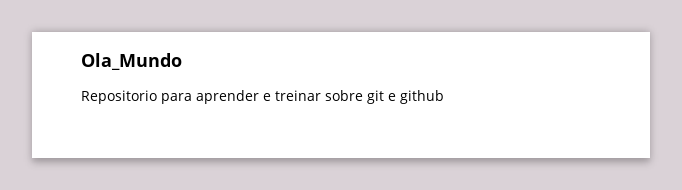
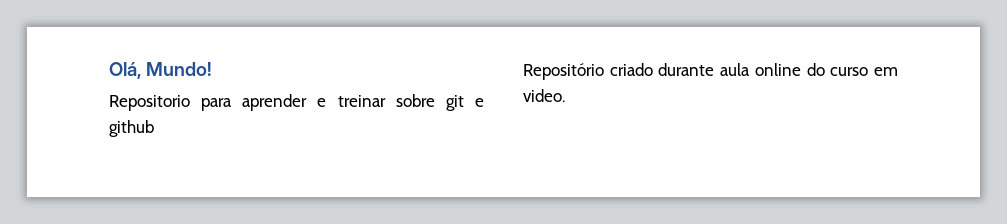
[81,53,182,70] Ola_Mundo -> [109,62,213,79] Olá, Mundo!
(444, 97) none -> [523,63,898,80] [523,89,565,102] // Repositório criado durante aula online do curso em video.

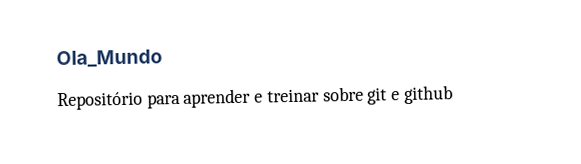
[109,62,213,79] [109,95,190,111] Olá, Mundo! // Repositorio -> [56,49,163,69] [57,91,143,111] Ola_Mundo // Repositório
[523,63,898,80] [523,89,565,102] // Repositório criado durante aula online do curso em video. -> (453, 95) none

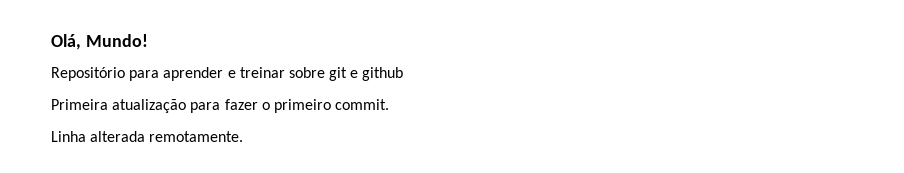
[56,49,163,69] Ola_Mundo -> [51,34,148,50] Olá, Mundo!
(453, 95) none -> [51,99,390,113] [51,131,244,142] // Primeira atualização para fazer o primeiro commit. // Linha alterada remotamente.

